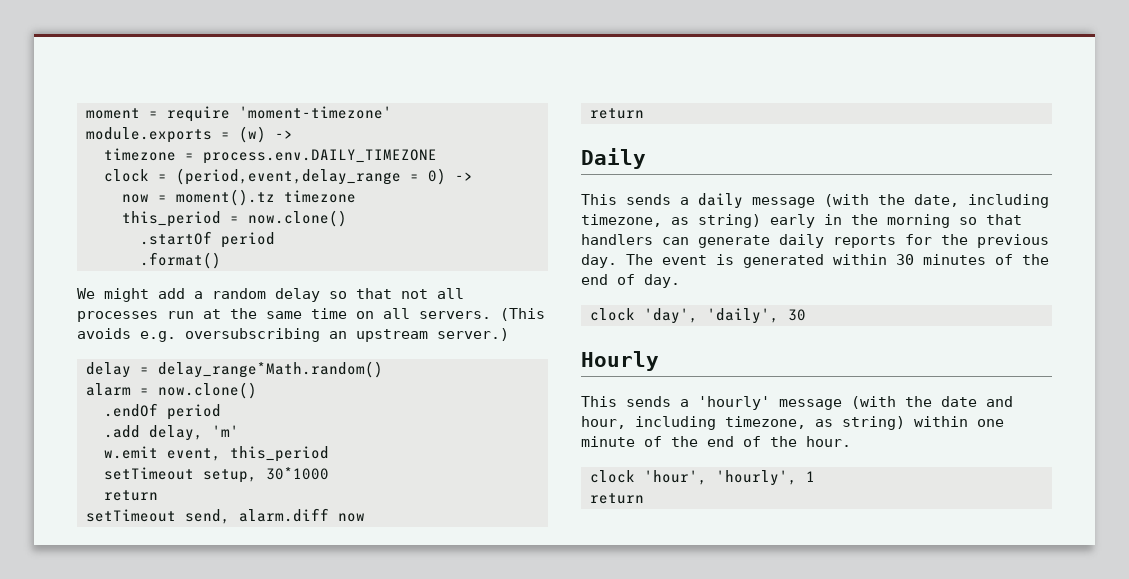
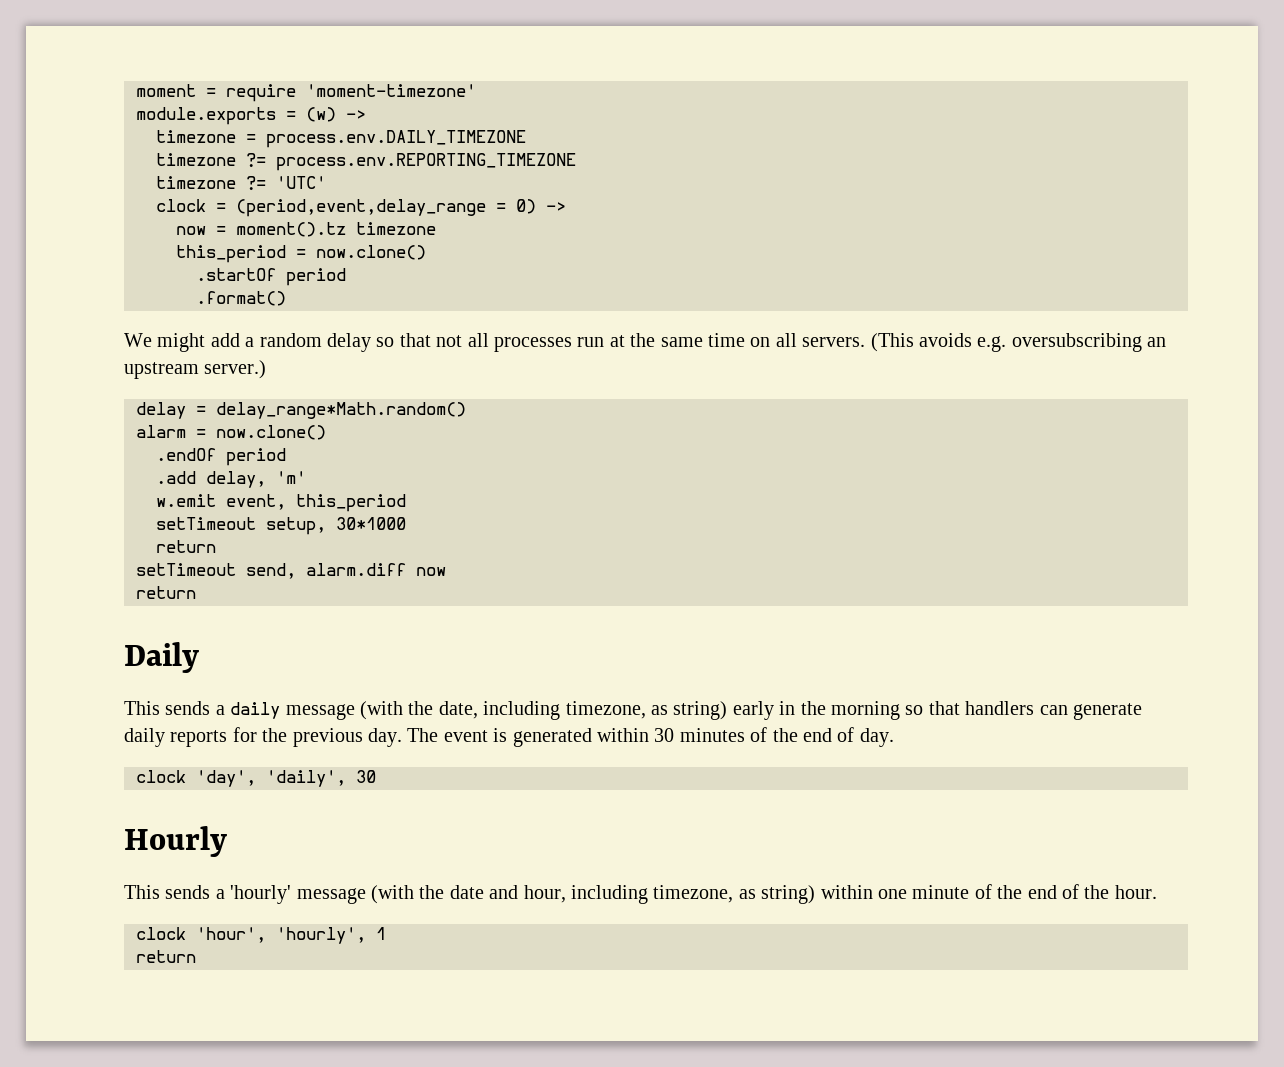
(437, 156) none -> [156,153,576,171] [156,176,326,191] // timezone ?= process.env.REPORTING_TIMEZONE // timezone ?= 'UTC'

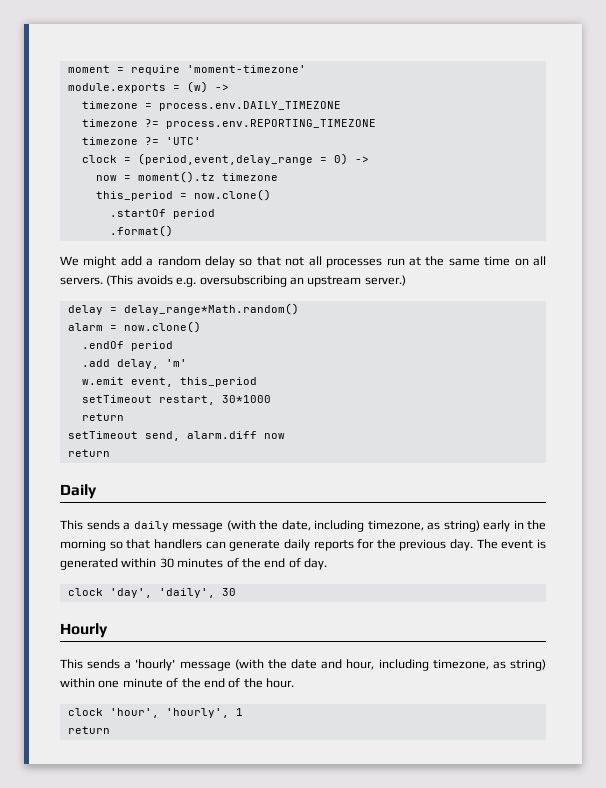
[266,517,326,535] setup, -> [158,395,215,405] restart,

